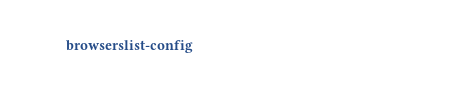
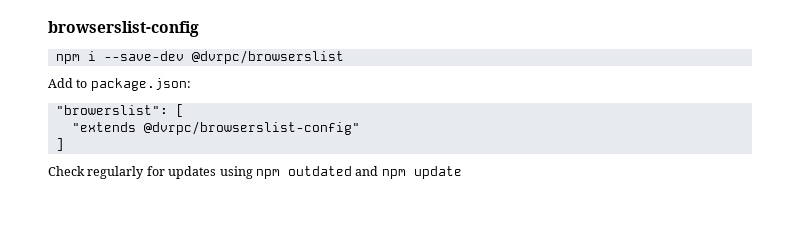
(193, 46) none -> [55,50,344,64] [48,78,191,91] [55,104,184,117] [71,121,360,135] [55,138,64,151] [48,166,462,179] // npm i --save-dev @dvrpc/browserslist // Add to package.json: // "browerslist": [ // "extends @dvrpc/browserslist-config" // ] // Check regularly for updates using npm outdated and npm update

